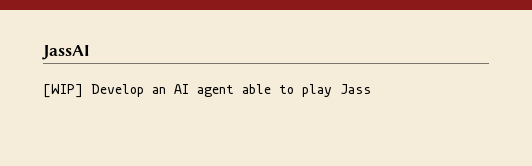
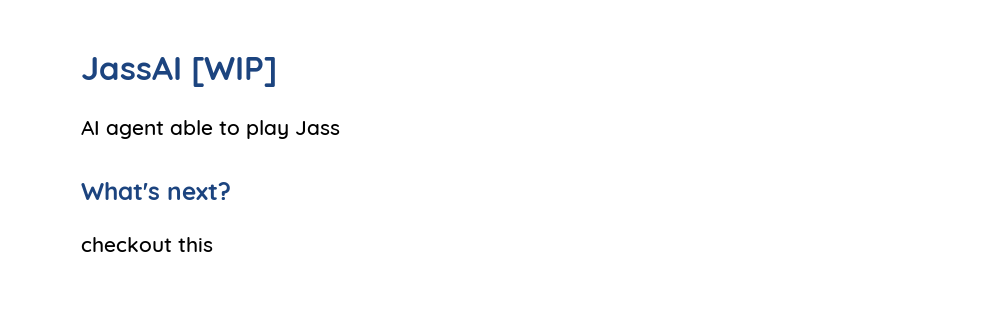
[43,84,166,98] // [WIP] Develop an -> [191,57,277,87] [WIP] //
(371, 89) none -> [81,182,231,200] [81,237,213,252] // What's next? // checkout this

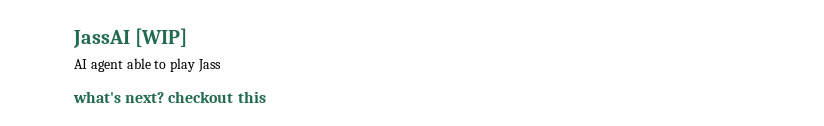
[81,182,160,200] What's -> [73,91,121,103] what's
(231, 191) // -> (165, 97) none

